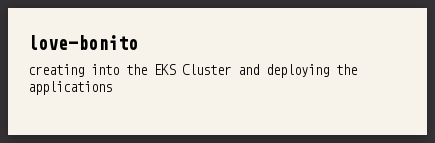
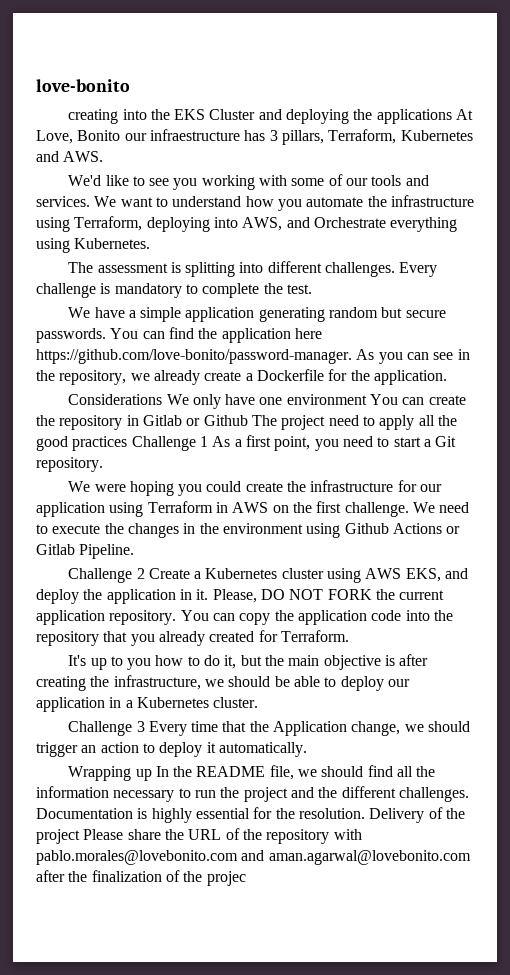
(112, 88) none -> [456,109,474,120] [36,129,473,145] [36,151,104,162] [68,174,429,190] [36,195,474,211] [36,216,458,232] [36,238,151,253] [68,261,438,277] [36,283,312,298] [68,307,446,322] [36,327,322,343] [36,349,470,364] [36,369,447,385] [68,394,466,409] [36,415,457,430] [36,435,457,451] [36,457,103,472] [68,480,443,496] [36,501,470,517] [36,523,461,538] [36,544,135,559] [68,568,469,583] [36,589,445,604] [36,610,453,625] [36,630,349,646] [68,654,429,670] [36,675,410,691] [36,697,259,712] [68,721,471,736] [36,742,307,757] [68,765,436,781] [36,786,469,802] [36,807,465,823] [36,828,362,844] [36,850,471,865] [36,870,246,886] At Love, Bonito our infraestructure has 3 pillars, Terraform, Kubernetes and AWS. // We'd like to see you working with some of our tools and services. We want to understand how you automate the infrastructure using Terraform, deploying into AWS, and Orchestrate everything using Kubernetes. // The assessment is splitting into different challenges. Every challenge is mandatory to complete the test. // We have a simple application generating random but secure passwords. You can find the application here https://github.com/love-bonito/password-manager. As you can see in the repository, we already create a Dockerfile for the application. // Considerations We only have one environment You can create the repository in Gitlab or Github The project need to apply all the good practices Challenge 1 As a first point, you need to start a Git repository. // We were hoping you could create the infrastructure for our application using Terraform in AWS on the first challenge. We need to execute the changes in the environment using Github Actions or Gitlab Pipeline. // Challenge 2 Create a Kubernetes cluster using AWS EKS, and deploy the application in it. Please, DO NOT FORK the current application repository. You can copy the application code into the repository that you already created for Terraform. // It's up to you how to do it, but the main objective is after creating the infrastructure, we should be able to deploy our application in a Kubernetes cluster. // Challenge 3 Every time that the Application change, we should trigger an action to deploy it automatically. // Wrapping up In the README file, we should find all the information necessary to run the project and the different challenges. Documentation is highly essential for the resolution. Delivery of the project Please share the URL of the repository with pablo.morales@lovebonito.com and aman.agarwal@lovebonito.com after the finalization of the projec

